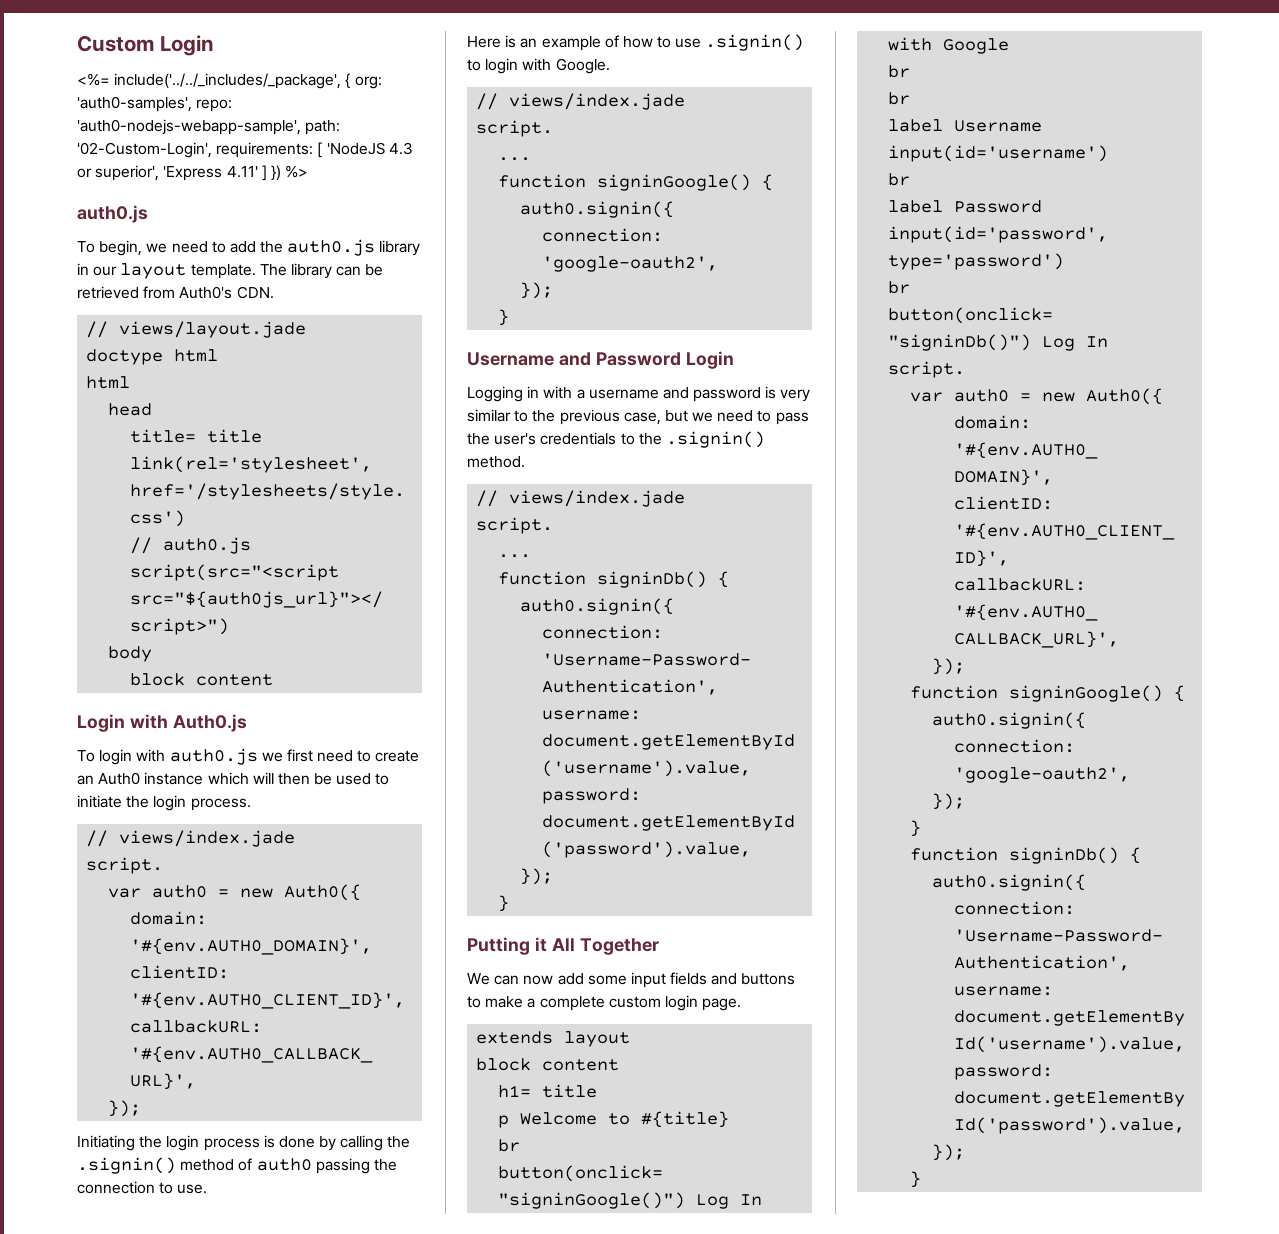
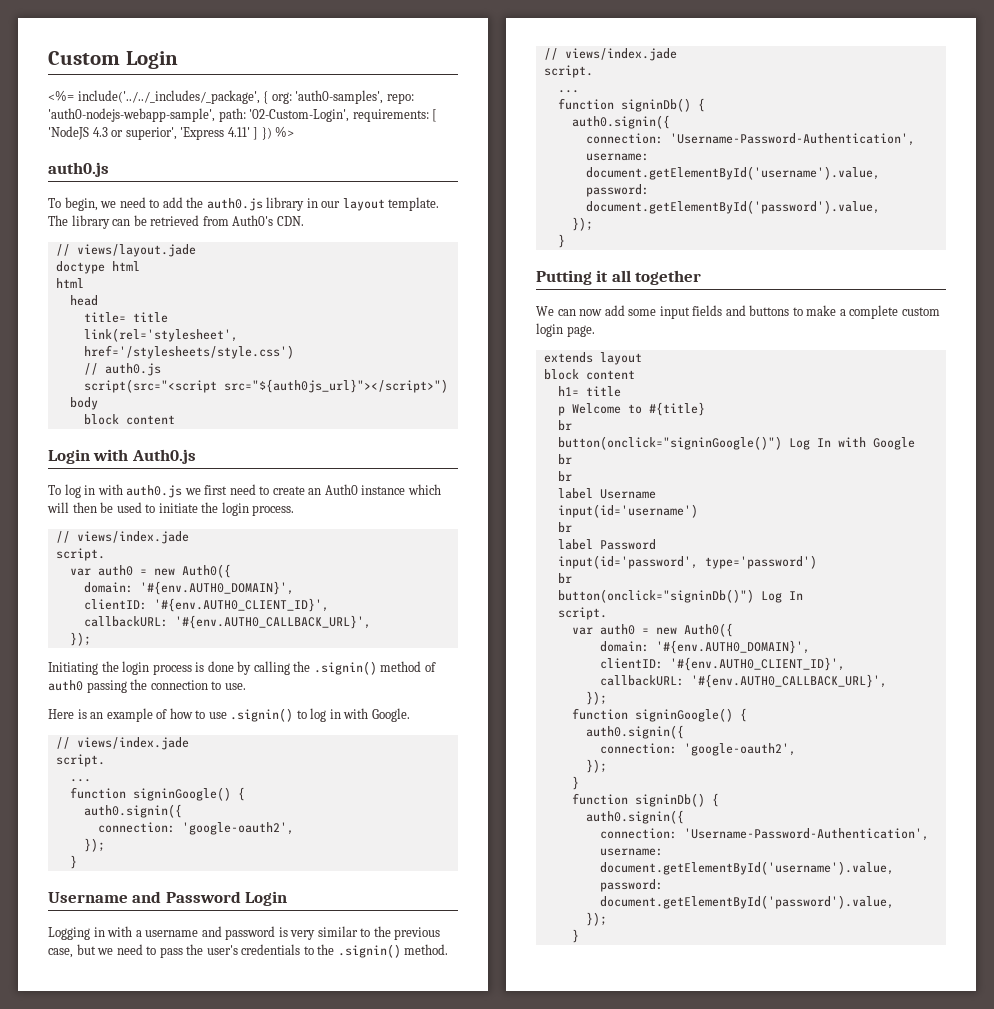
[99,749,133,765] login -> [64,484,96,498] log in
[485,58,519,74] login -> [310,708,341,722] log in
[551,938,659,955] All Together -> [611,270,702,285] all together

